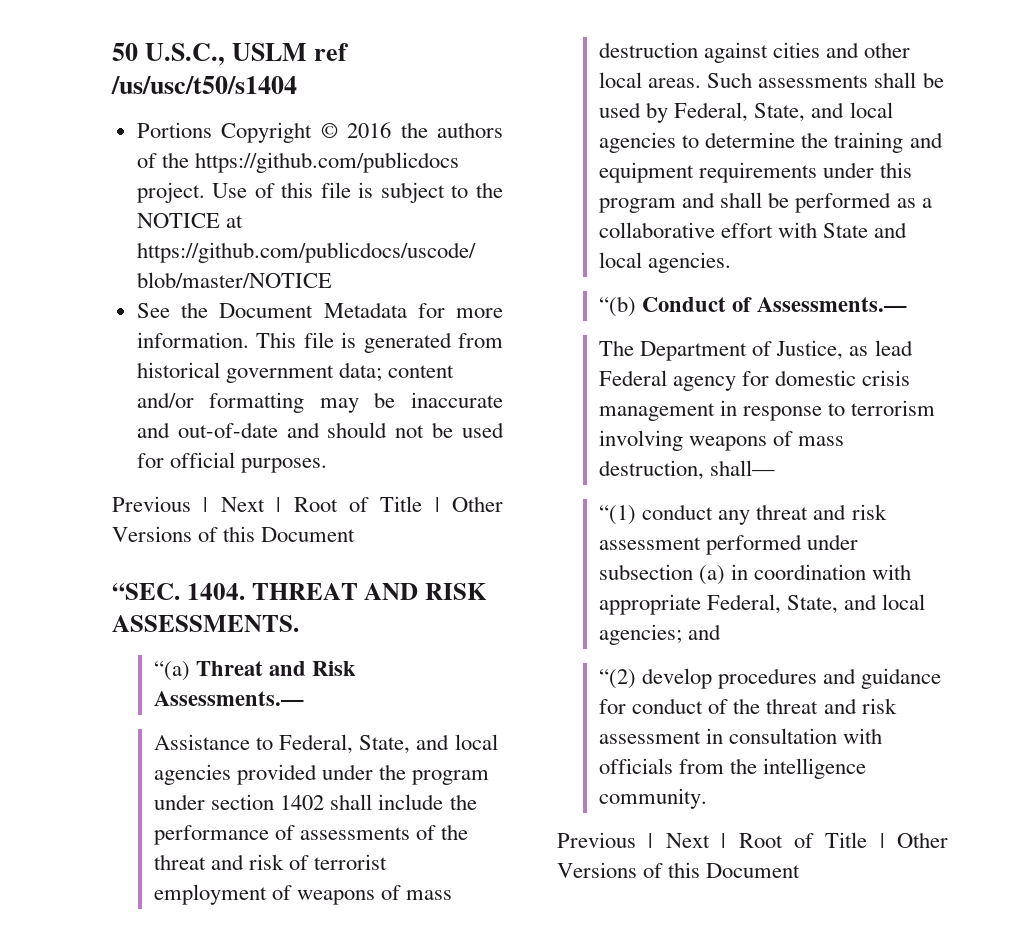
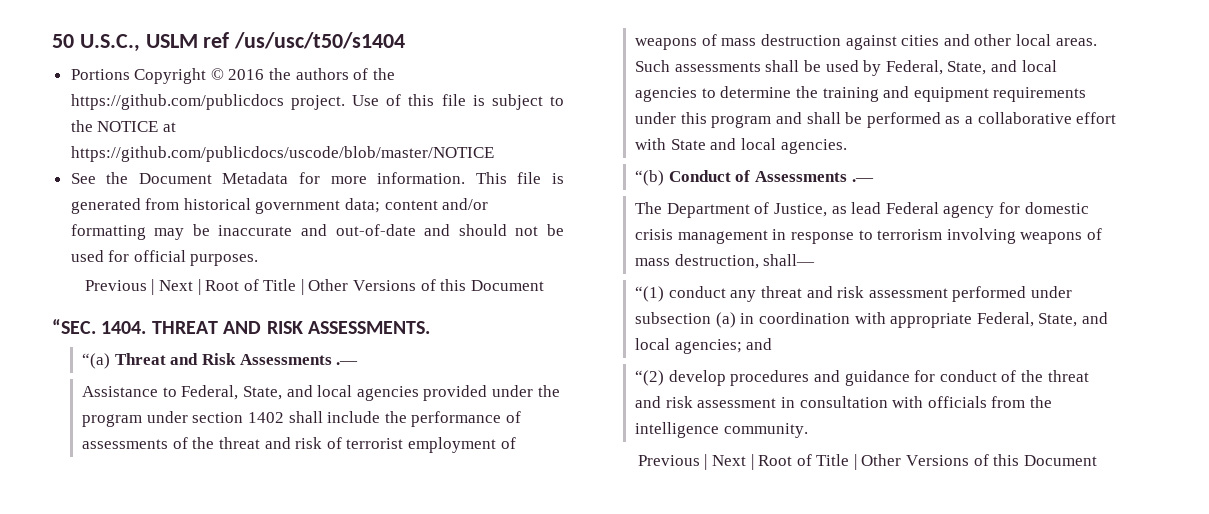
[154,691,305,706] Assessments.— -> [239,354,359,365] Assessments .—
[757,297,908,312] Assessments.— -> [755,171,874,182] Assessments .—

